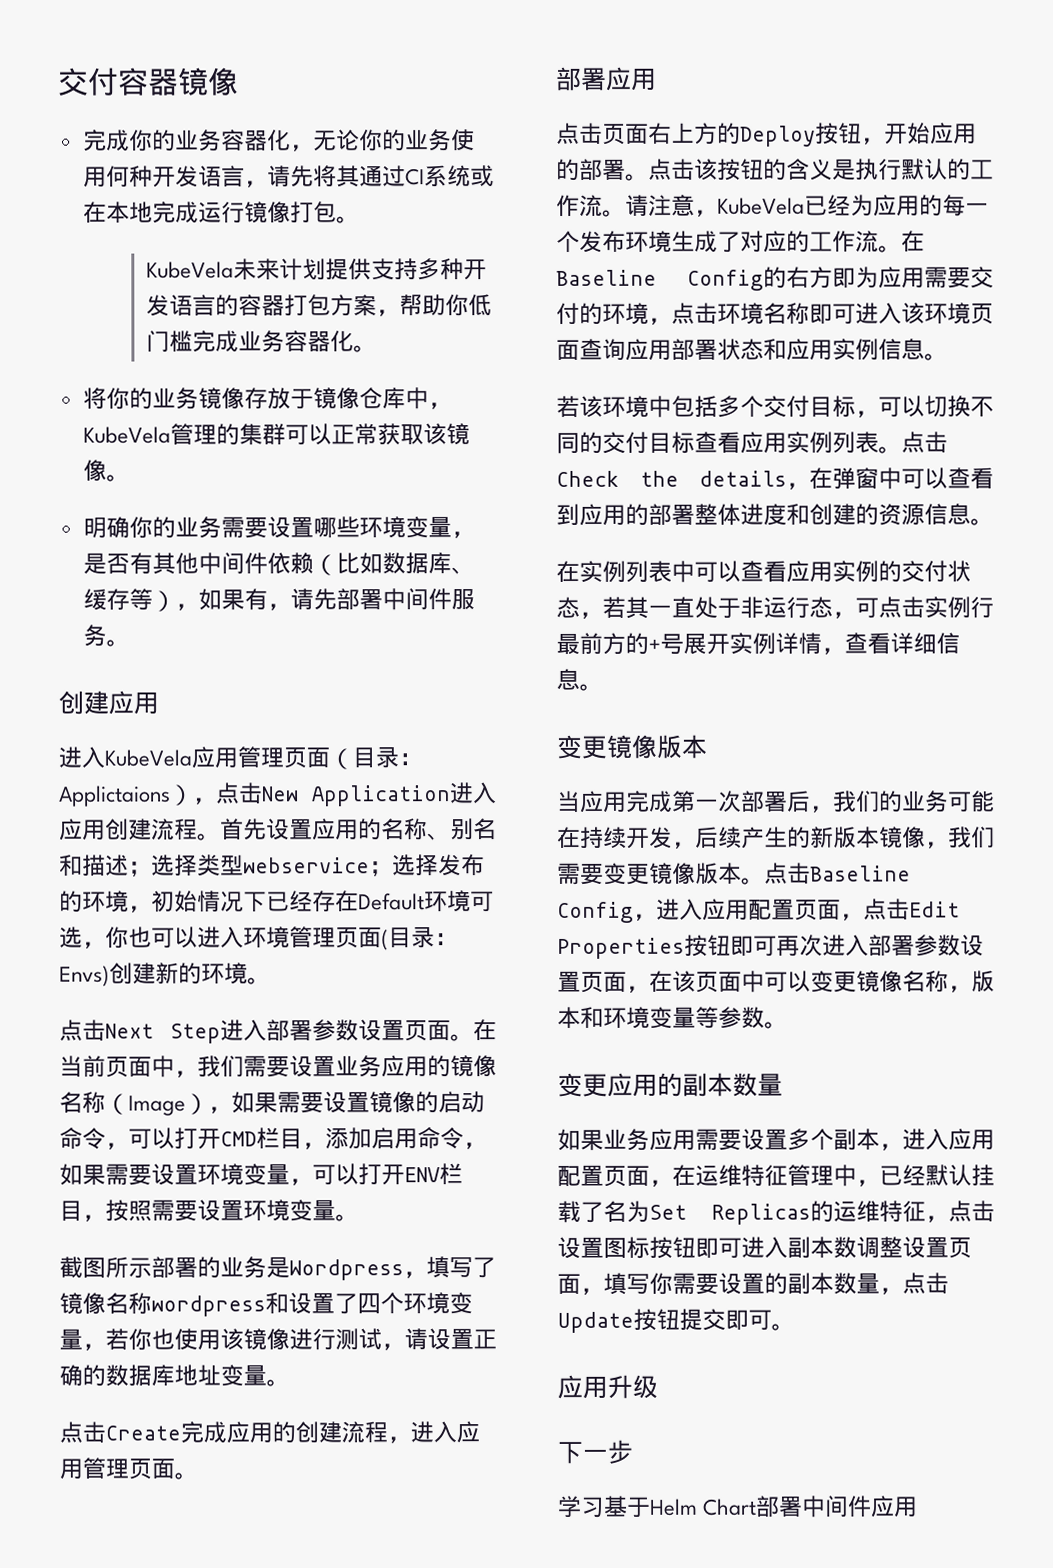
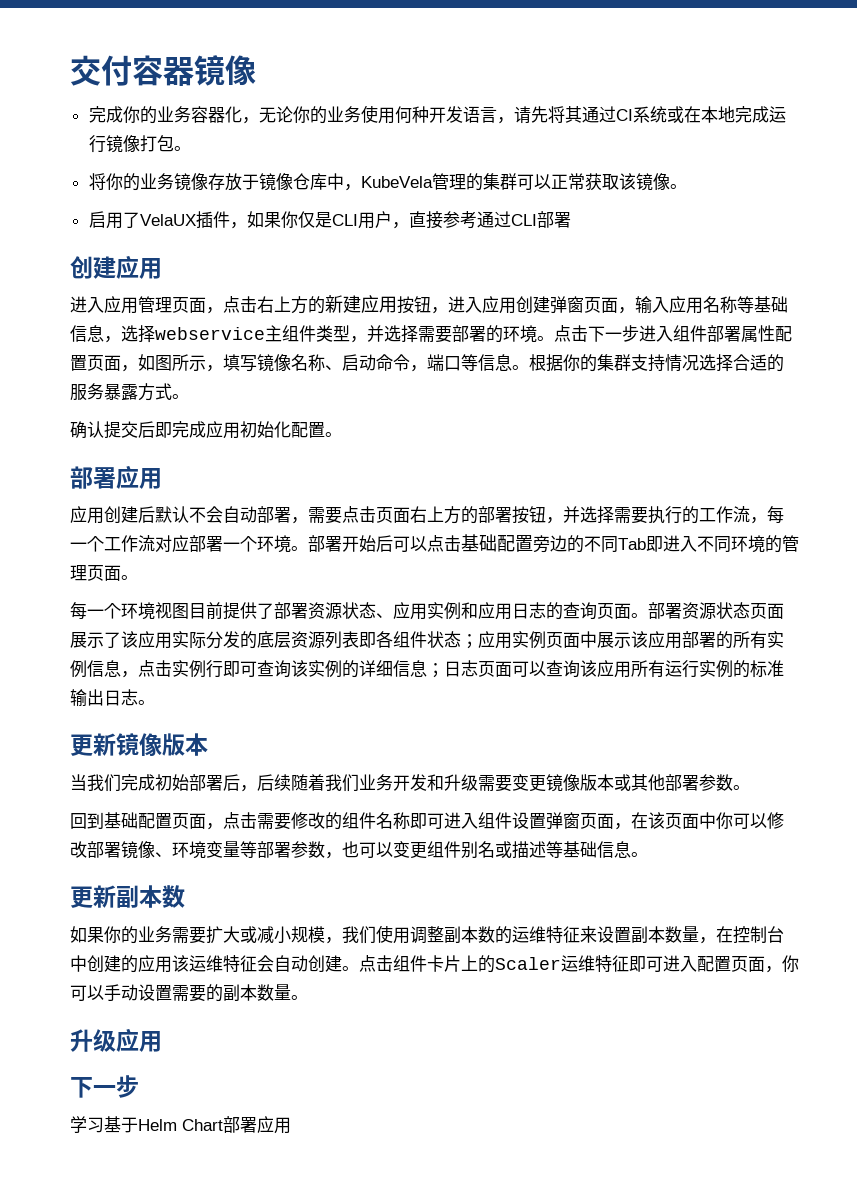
[146,258,488,281] [146,294,493,317] [146,330,378,353] // KubeVela未来计划提供支持多种开发语言的容器打包方案，帮助你低门槛完成业务容器化。 -> (191, 148) none
[82,516,475,539] [82,552,475,576] [82,588,475,612] [82,624,130,647] 明确你的业务需要设置哪些环境变量，是否有其他中间件依赖（比如数据库、缓存等），如果有，请先部署中间件服务。 -> [88,211,571,229] 启用了VelaUX插件，如果你仅是CLI用户，直接参考通过CLI部署
[104,746,422,770] [59,782,497,807] [59,818,497,841] [59,854,485,877] [59,890,494,913] [59,926,458,951] [59,962,271,987] [59,1019,497,1044] [59,1055,497,1078] [59,1091,485,1116] [59,1127,487,1150] [59,1163,463,1186] [59,1199,359,1222] [59,1256,496,1281] [59,1292,473,1317] [59,1328,497,1351] [59,1364,290,1387] [59,1421,480,1444] [59,1457,198,1480] [555,66,657,91] [556,122,977,147] [556,158,994,181] [556,194,989,217] [556,230,925,253] [556,266,994,291] [556,302,994,325] [556,338,948,361] [556,395,994,418] [556,431,948,454] [556,467,994,490] [556,503,994,526] [556,560,971,583] [556,596,994,619] [556,632,960,655] [556,668,603,691] [556,734,607,759] KubeVela应用管理页面（目录：Applictaions），点击New Application进入应用创建流程。首先设置应用的名称、别名和描述；选择类型webservice；选择发布的环境，初始情况下已经存在Default环境可选，你也可以进入环境管理页面(目录：Envs)创建新的环境。 // 点击Next Step进入部署参数设置页面。在当前页面中，我们需要设置业务应用的镜像名称（Image），如果需要设置镜像的启动命令，可以打开CMD栏目，添加启用命令，如果需要设置环境变量，可以打开ENV栏目，按照需要设置环境变量。 // 截图所示部署的业务是Wordpress，填写了镜像名称wordpress和设置了四个环境变量，若你也使用该镜像进行测试，请设置正确的数据库地址变量。 // 点击Create完成应用的创建流程，进入应用管理页面。 // 部署应用 // 点击页面右上方的Deploy按钮，开始应用的部署。点击该按钮的含义是执行默认的工作流。请注意，KubeVela已经为应用的每一个发布环境生成了对应的工作流。在Baseline Config的右方即为应用需要交付的环境，点击环境名称即可进入该环境页面查询应用部署状态和应用实例信息。 // 若该环境中包括多个交付目标，可以切换不同的交付目标查看应用实例列表。点击Check the details，在弹窗中可以查看到应用的部署整体进度和创建的资源信息。 // 在实例列表中可以查看应用实例的交付状态，若其一直处于非运行态，可点击实例行最前方的+号展开实例详情，查看详细信息。 // 变更 -> [104,295,788,314] [70,325,792,343] [70,354,784,372] [70,383,189,401] [70,421,342,439] [70,465,162,489] [70,506,784,524] [70,534,799,553] [70,565,138,581] [70,602,784,620] [70,631,784,649] [70,660,784,678] [70,689,155,707] [70,733,116,756] 应用管理页面，点击右上方的新建应用按钮，进入应用创建弹窗页面，输入应用名称等基础信息，选择webservice主组件类型，并选择需要部署的环境。点击下一步进入组件部署属性配置页面，如图所示，填写镜像名称、启动命令，端口等信息。根据你的集群支持情况选择合适的服务暴露方式。 // 确认提交后即完成应用初始化配置。 // 部署应用 // 应用创建后默认不会自动部署，需要点击页面右上方的部署按钮，并选择需要执行的工作流，每一个工作流对应部署一个环境。部署开始后可以点击基础配置旁边的不同Tab即进入不同环境的管理页面。 // 每一个环境视图目前提供了部署资源状态、应用实例和应用日志的查询页面。部署资源状态页面展示了该应用实际分发的底层资源列表即各组件状态；应用实例页面中展示该应用部署的所有实例信息，点击实例行即可查询该实例的详细信息；日志页面可以查询该应用所有运行实例的标准输出日志。 // 更新
[580,790,995,813] [557,826,995,849] [557,862,911,885] [557,898,960,923] [557,934,984,959] [557,970,995,993] [557,1006,788,1029] [557,1072,783,1097] [557,1128,995,1151] [557,1164,995,1187] [557,1200,995,1225] [557,1236,972,1259] [557,1272,949,1295] [557,1308,795,1333] [557,1374,658,1399] 应用完成第一次部署后，我们的业务可能在持续开发，后续产生的新版本镜像，我们需要变更镜像版本。点击Baseline Config，进入应用配置页面，点击Edit Properties按钮即可再次进入部署参数设置页面，在该页面中可以变更镜像名称，版本和环境变量等参数。 // 变更应用的副本数量 // 如果业务应用需要设置多个副本，进入应用配置页面，在运维特征管理中，已经默认挂载了名为Set Replicas的运维特征，点击设置图标按钮即可进入副本数调整设置页面，填写你需要设置的副本数量，点击Update按钮提交即可。 // 应用升级 -> [87,774,750,792] [70,812,784,830] [70,841,648,859] [70,885,185,908] [70,925,784,944] [70,955,799,973] [70,984,308,1002] [70,1028,162,1052] 我们完成初始部署后，后续随着我们业务开发和升级需要变更镜像版本或其他部署参数。 // 回到基础配置页面，点击需要修改的组件名称即可进入组件设置弹窗页面，在该页面中你可以修改部署镜像、环境变量等部署参数，也可以变更组件别名或描述等基础信息。 // 更新副本数 // 如果你的业务需要扩大或减小规模，我们使用调整副本数的运维特征来设置副本数量，在控制台中创建的应用该运维特征会自动创建。点击组件卡片上的Scaler运维特征即可进入配置页面，你可以手动设置需要的副本数量。 // 升级应用
[801,1495,873,1518] 中间件 -> (257, 1125) none

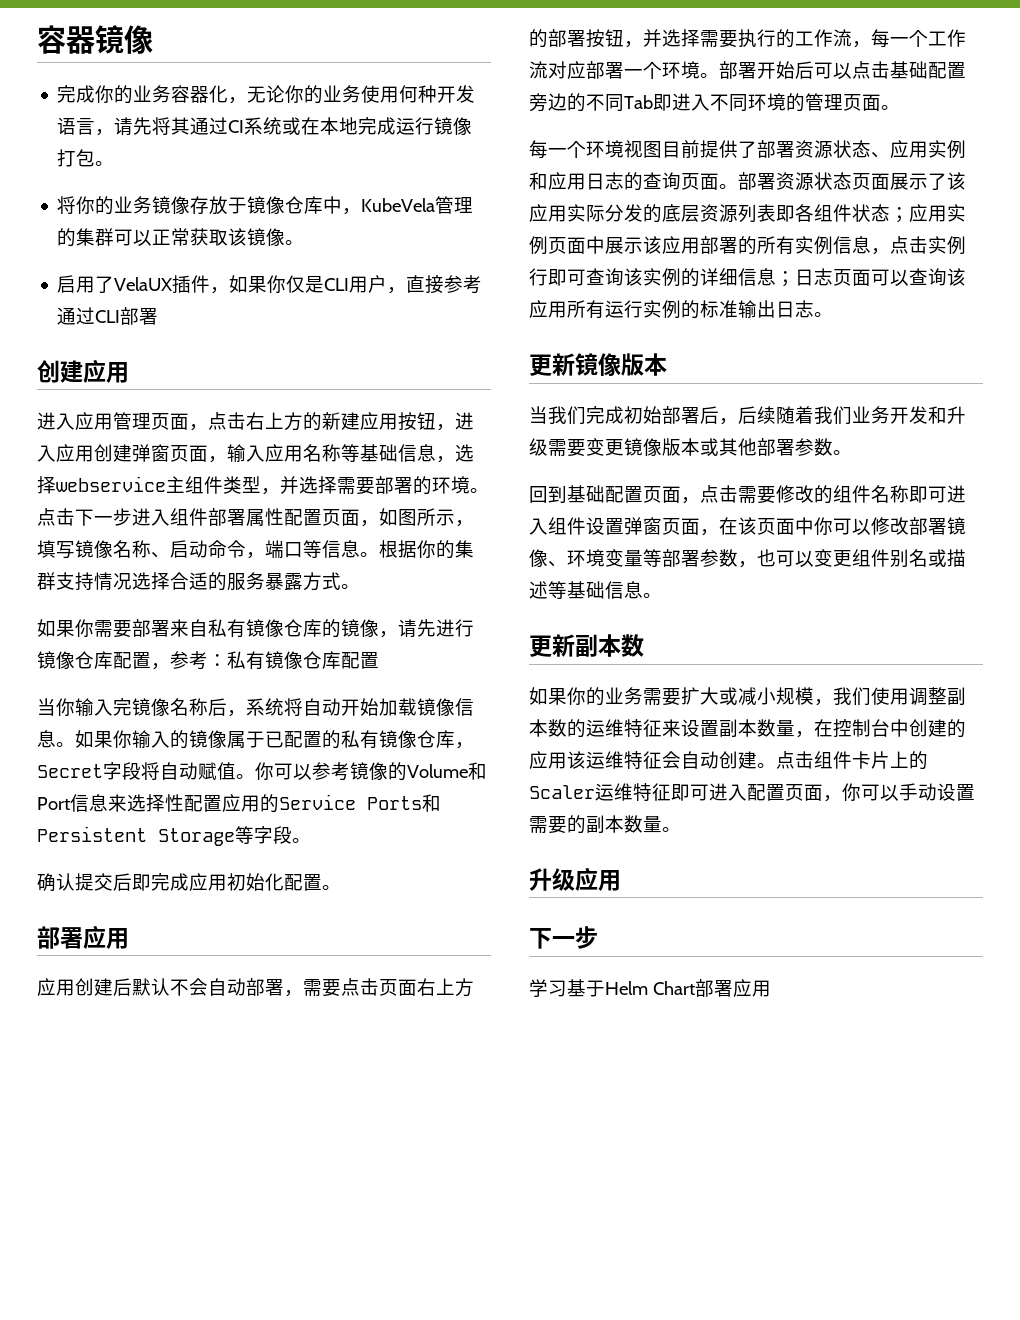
[70,55,132,86] 交付 -> (37, 39) none
(189, 396) none -> [37,619,474,638] [37,651,379,670] [37,698,474,717] [37,730,474,749] [37,762,487,781] [37,794,441,813] [37,826,311,846] // 如果你需要部署来自私有镜像仓库的镜像，请先进行镜像仓库配置，参考：私有镜像仓库配置 // 当你输入完镜像名称后，系统将自动开始加载镜像信息。如果你输入的镜像属于已配置的私有镜像仓库，Secret字段将自动赋值。你可以参考镜像的Volume和Port信息来选择性配置应用的Service Ports和Persistent Storage等字段。

